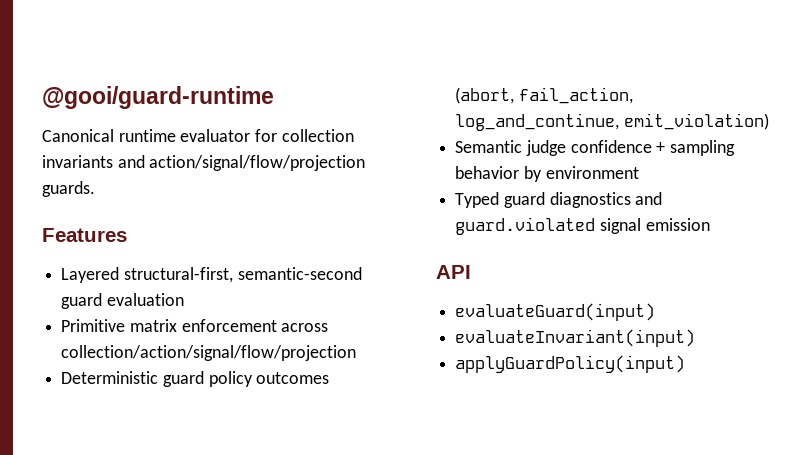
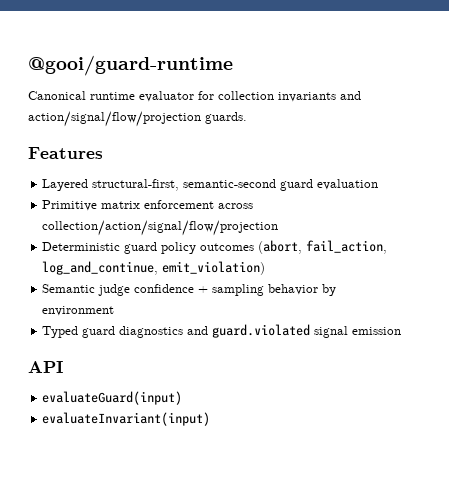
[455,355,686,373] // applyGuardPolicy(input) -> (211, 419) none

